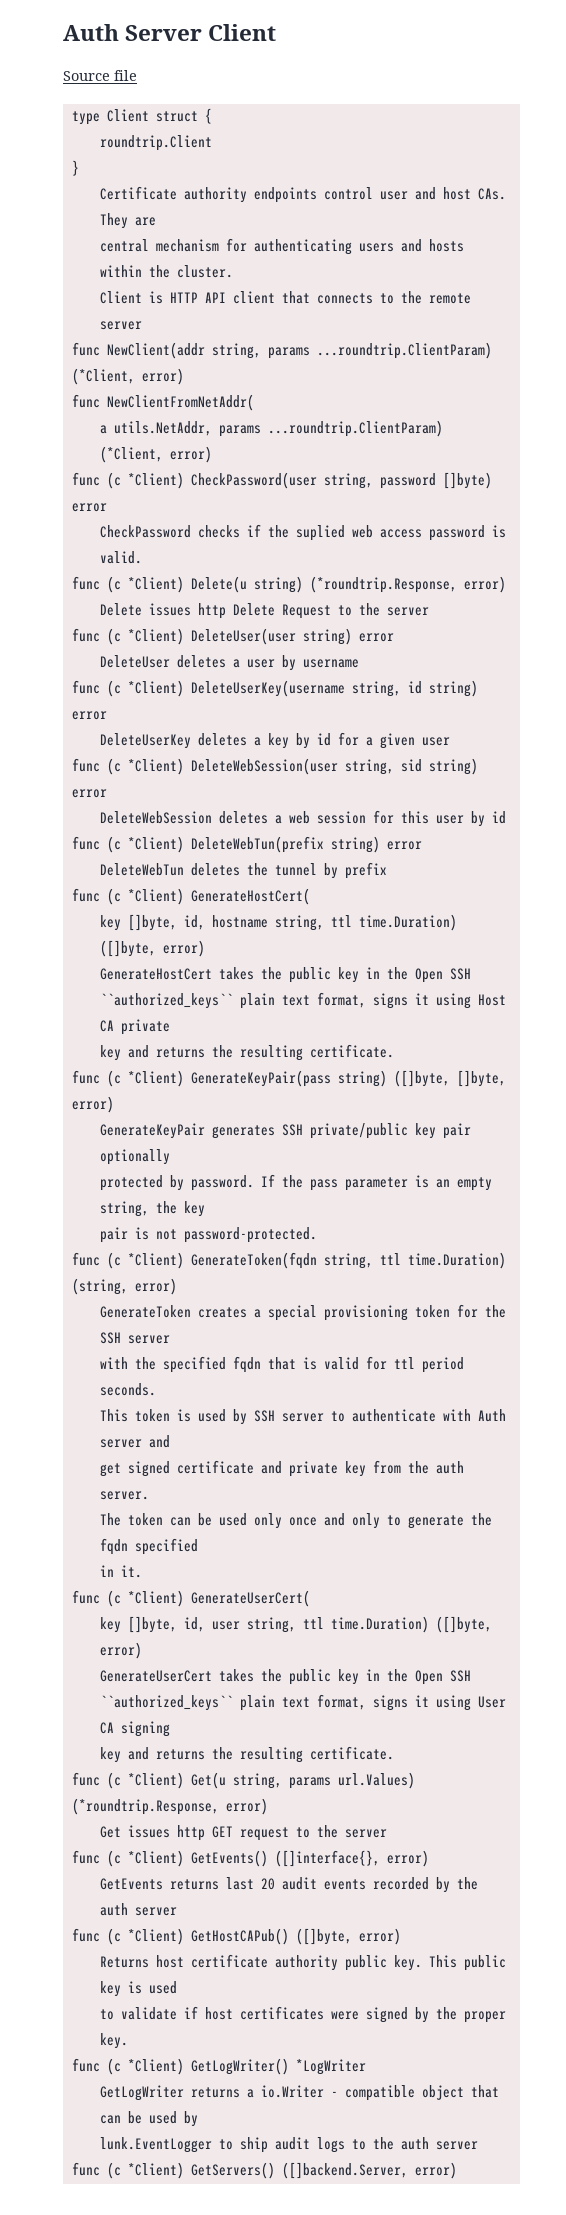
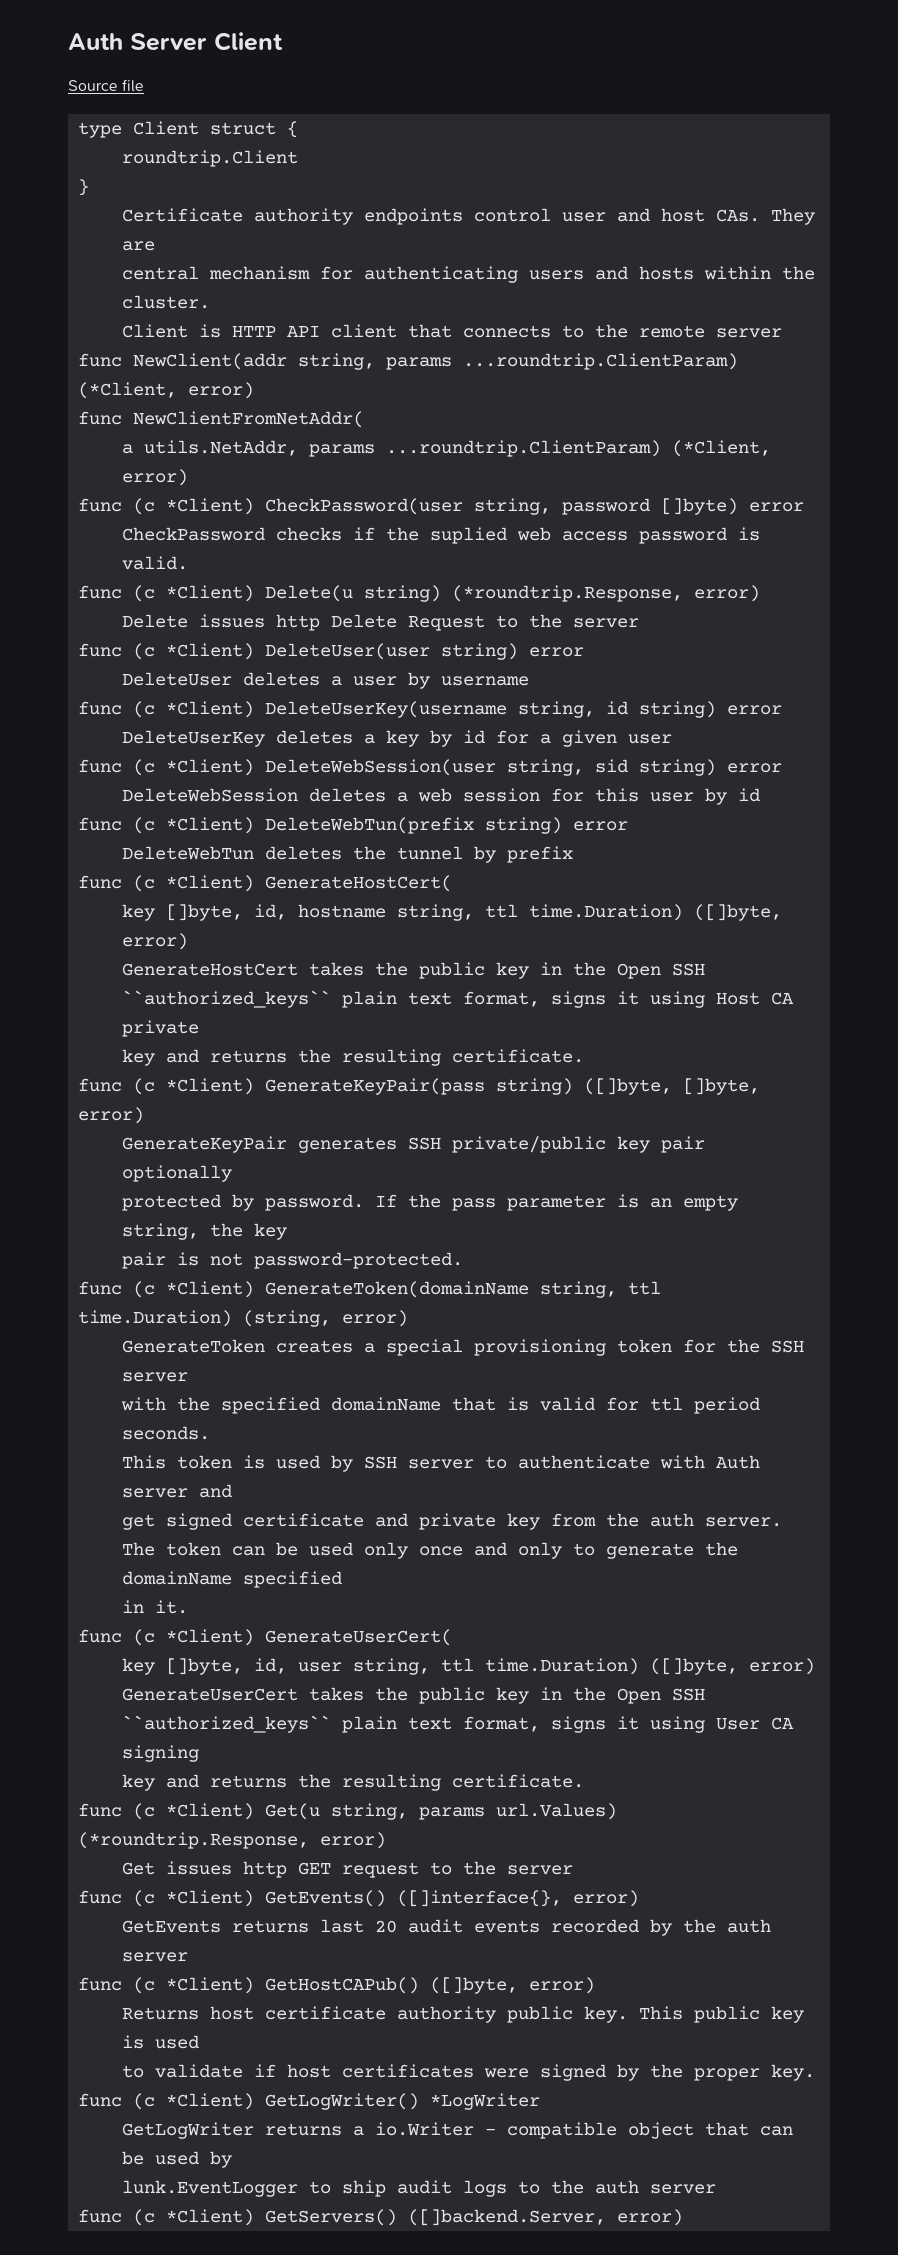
[190,1252,317,1269] GenerateToken(fqdn -> [264,1281,529,1298] GenerateToken(domainName
[232,1356,261,1373] fqdn -> [330,1397,441,1411] domainName
[99,1538,128,1555] fqdn -> [121,1571,232,1585] domainName

